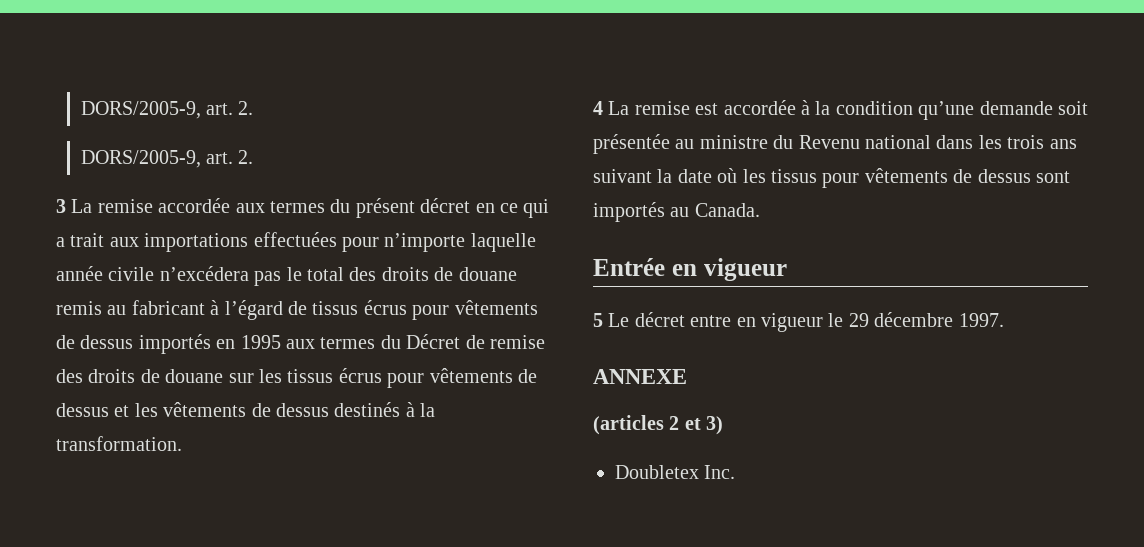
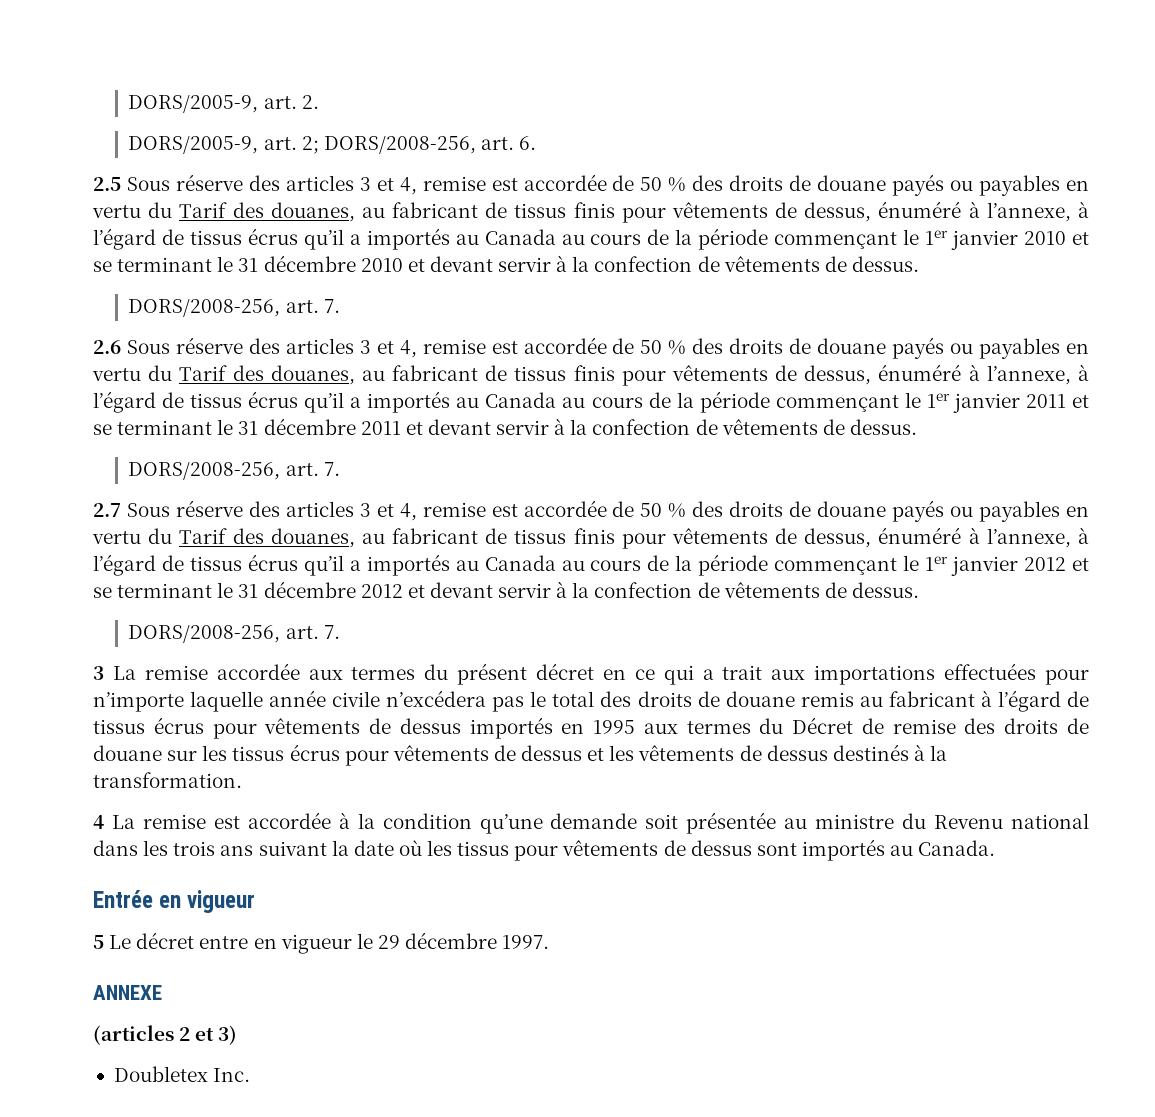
[238,150,254,164] 2. -> [301,136,537,154] [93,174,1090,196] [92,201,1089,223] [93,228,1089,250] [93,255,919,272] [128,299,340,317] [93,337,1090,359] [92,364,1089,386] [93,391,1089,413] [93,418,917,435] [128,462,340,480] [93,500,1090,522] [92,527,1089,549] [93,554,1089,576] [93,581,919,598] [128,625,340,643] 2; DORS/2008-256, art. 6. // 2.5 Sous réserve des articles 3 et 4, remise est accordée de 50 % des droits de douane payés ou payables en vertu du Tarif des douanes, au fabricant de tissus finis pour vêtements de dessus, énuméré à l’annexe, à l’égard de tissus écrus qu’il a importés au Canada au cours de la période commençant le 1er janvier 2010 et se terminant le 31 décembre 2010 et devant servir à la confection de vêtements de dessus. // DORS/2008-256, art. 7. // 2.6 Sous réserve des articles 3 et 4, remise est accordée de 50 % des droits de douane payés ou payables en vertu du Tarif des douanes, au fabricant de tissus finis pour vêtements de dessus, énuméré à l’annexe, à l’égard de tissus écrus qu’il a importés au Canada au cours de la période commençant le 1er janvier 2011 et se terminant le 31 décembre 2011 et devant servir à la confection de vêtements de dessus. // DORS/2008-256, art. 7. // 2.7 Sous réserve des articles 3 et 4, remise est accordée de 50 % des droits de douane payés ou payables en vertu du Tarif des douanes, au fabricant de tissus finis pour vêtements de dessus, énuméré à l’annexe, à l’égard de tissus écrus qu’il a importés au Canada au cours de la période commençant le 1er janvier 2012 et se terminant le 31 décembre 2012 et devant servir à la confection de vêtements de dessus. // DORS/2008-256, art. 7.

